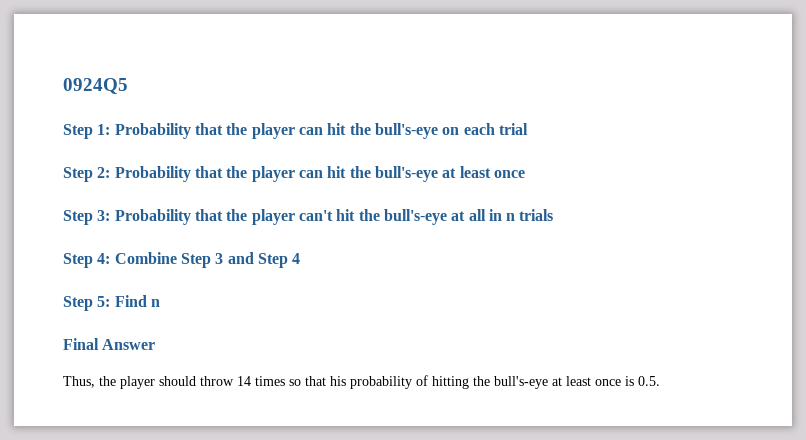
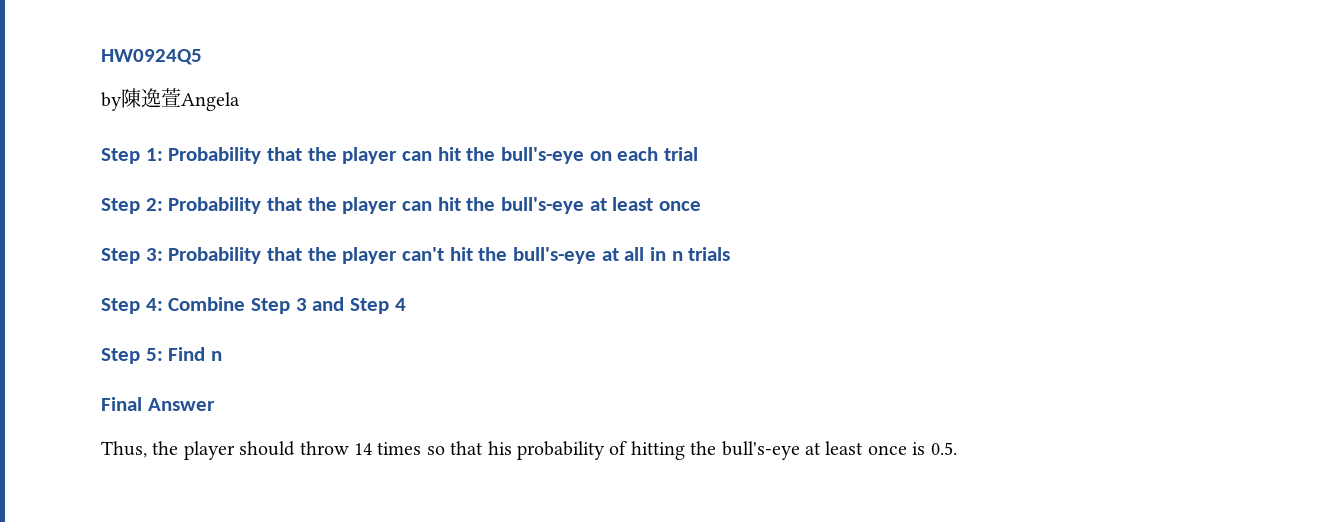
[63,78,128,94] 0924Q5 -> [101,49,202,65] [101,88,240,111] HW0924Q5 // by陳逸萱Angela

